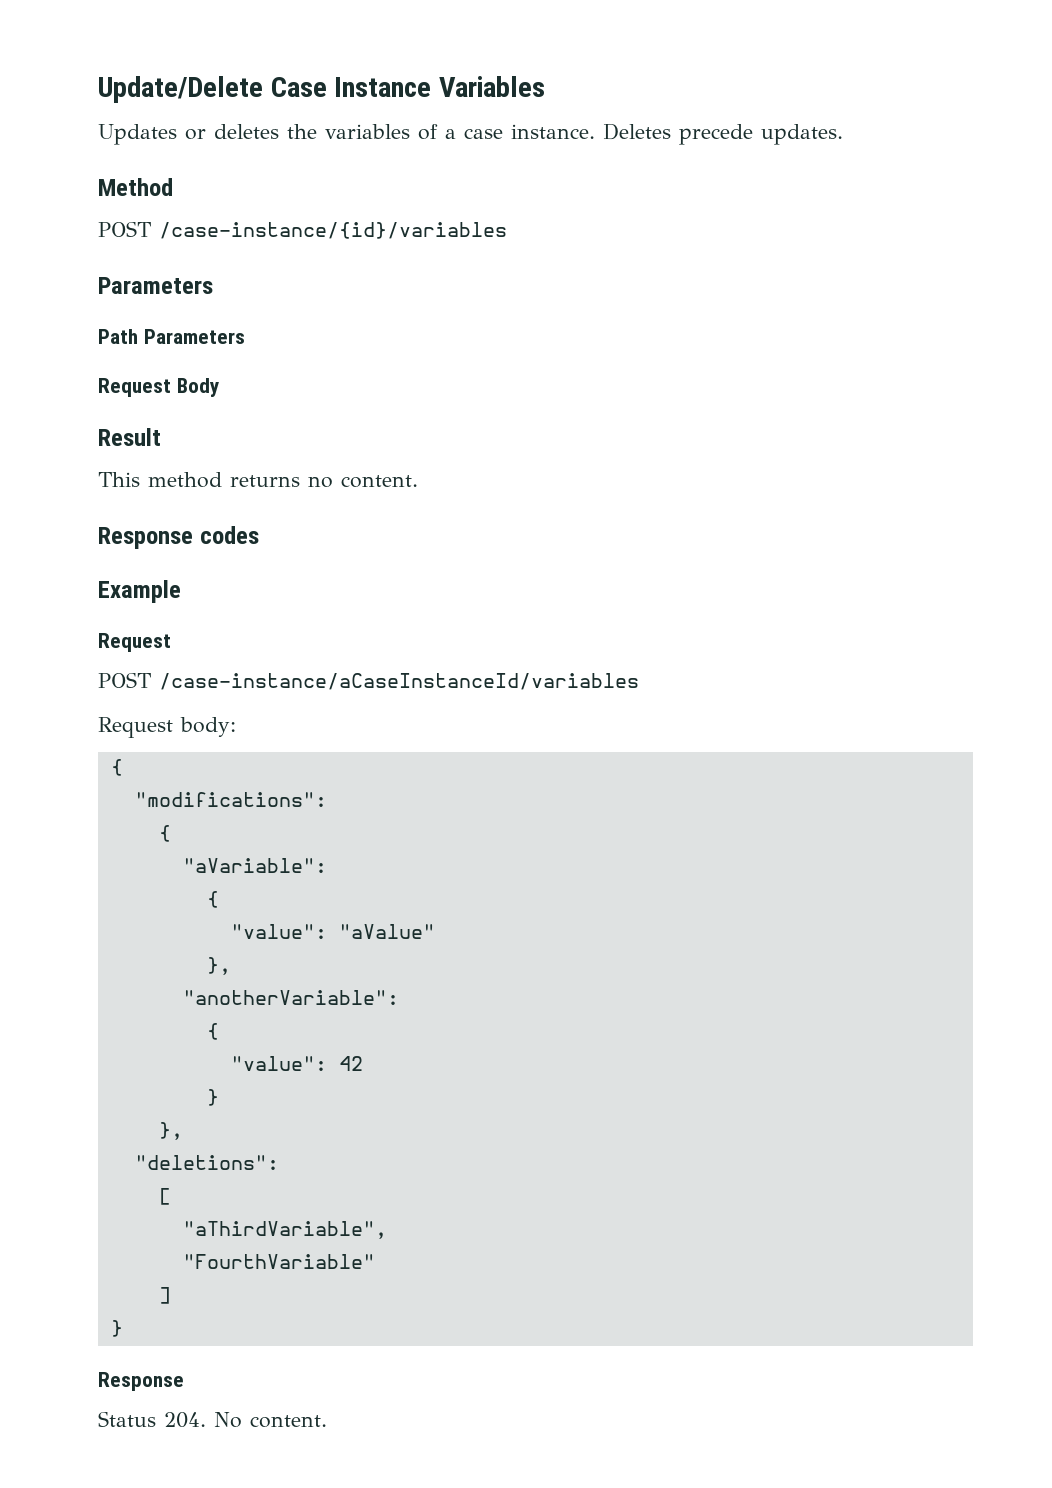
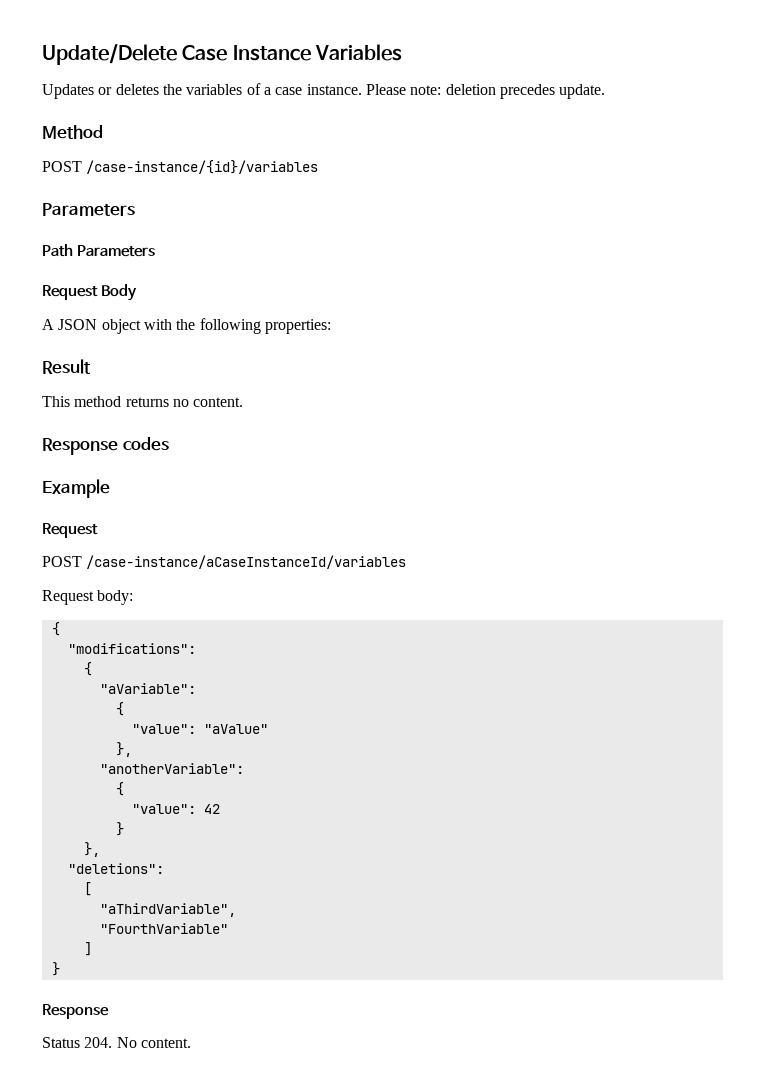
[603,123,843,145] Deletes precede updates. -> [365,84,606,99] Please note: deletion precedes update.
(219, 387) none -> [42,318,331,334] // A JSON object with the following properties:

